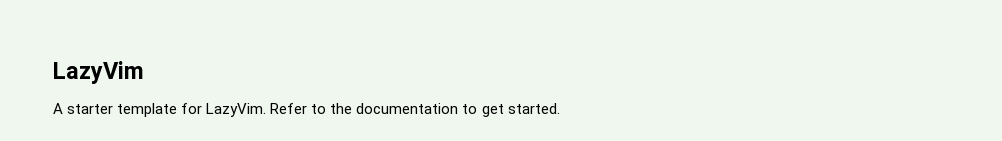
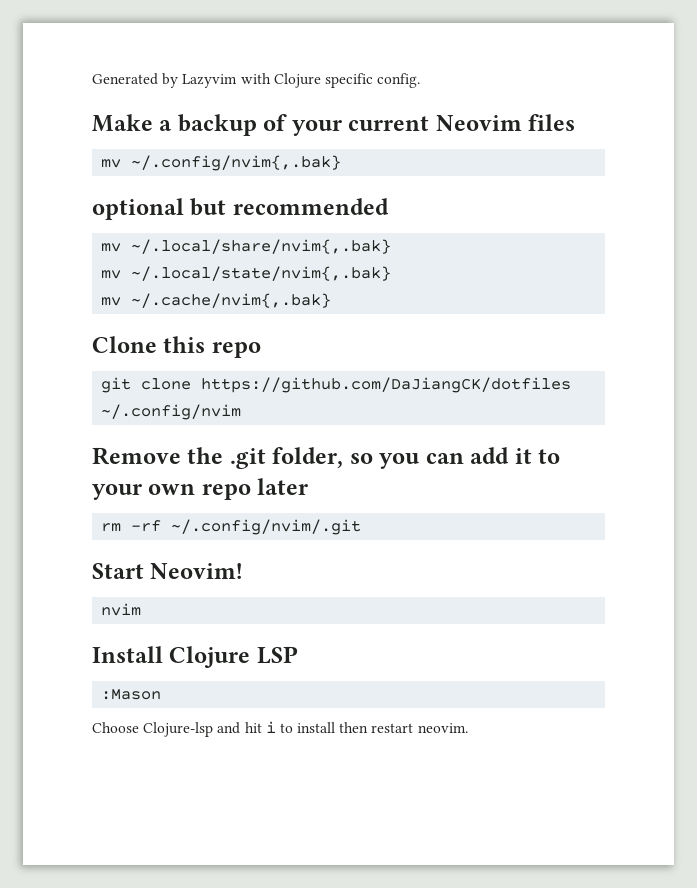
[53,61,144,84] [53,103,560,117] LazyVim // A starter template for LazyVim. Refer to the documentation to get started. -> [92,73,421,88] [92,114,576,136] [101,155,342,171] [92,198,389,220] [101,239,392,254] [101,266,392,281] [101,293,332,308] [92,336,261,358] [101,377,572,393] [101,404,242,420] [92,447,561,469] [92,478,309,500] [101,519,362,535] [92,563,243,579] [101,603,142,616] [92,646,298,668] [101,689,162,700] [92,721,468,737] Generated by Lazyvim with Clojure specific config. // Make a backup of your current Neovim files // mv ~/.config/nvim{,.bak} // optional but recommended // mv ~/.local/share/nvim{,.bak} // mv ~/.local/state/nvim{,.bak} // mv ~/.cache/nvim{,.bak} // Clone this repo // git clone https://github.com/DaJiangCK/dotfiles ~/.config/nvim // Remove the .git folder, so you can add it to your own repo later // rm -rf ~/.config/nvim/.git // Start Neovim! // nvim // Install Clojure LSP // :Mason // Choose Clojure-lsp and hit i to install then restart neovim.

